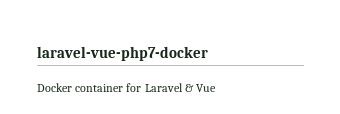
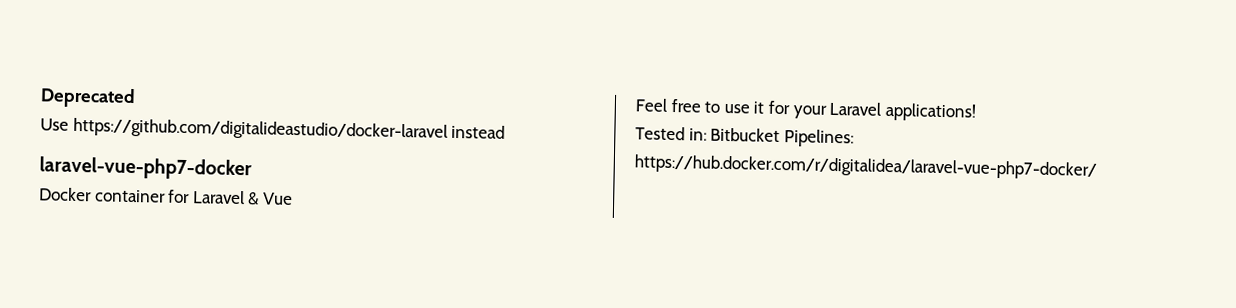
(37, 53) none -> [40,87,136,109] [40,117,506,142] Deprecated // Use https://github.com/digitalideastudio/docker-laravel instead //
(217, 88) none -> [635,98,976,122] [635,126,854,148] [634,154,1097,180] // Feel free to use it for your Laravel applications! // Tested in: Bitbucket Pipelines: // https://hub.docker.com/r/digitalidea/laravel-vue-php7-docker/

